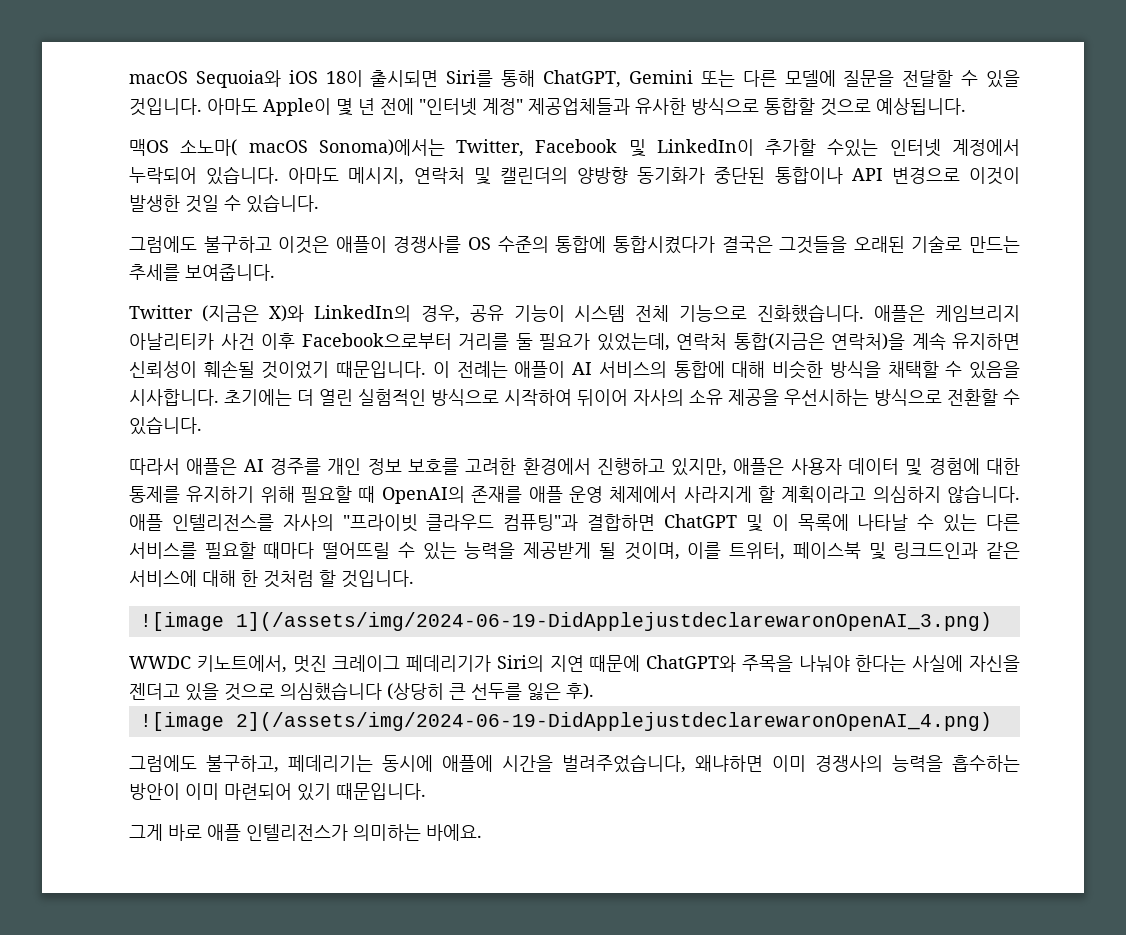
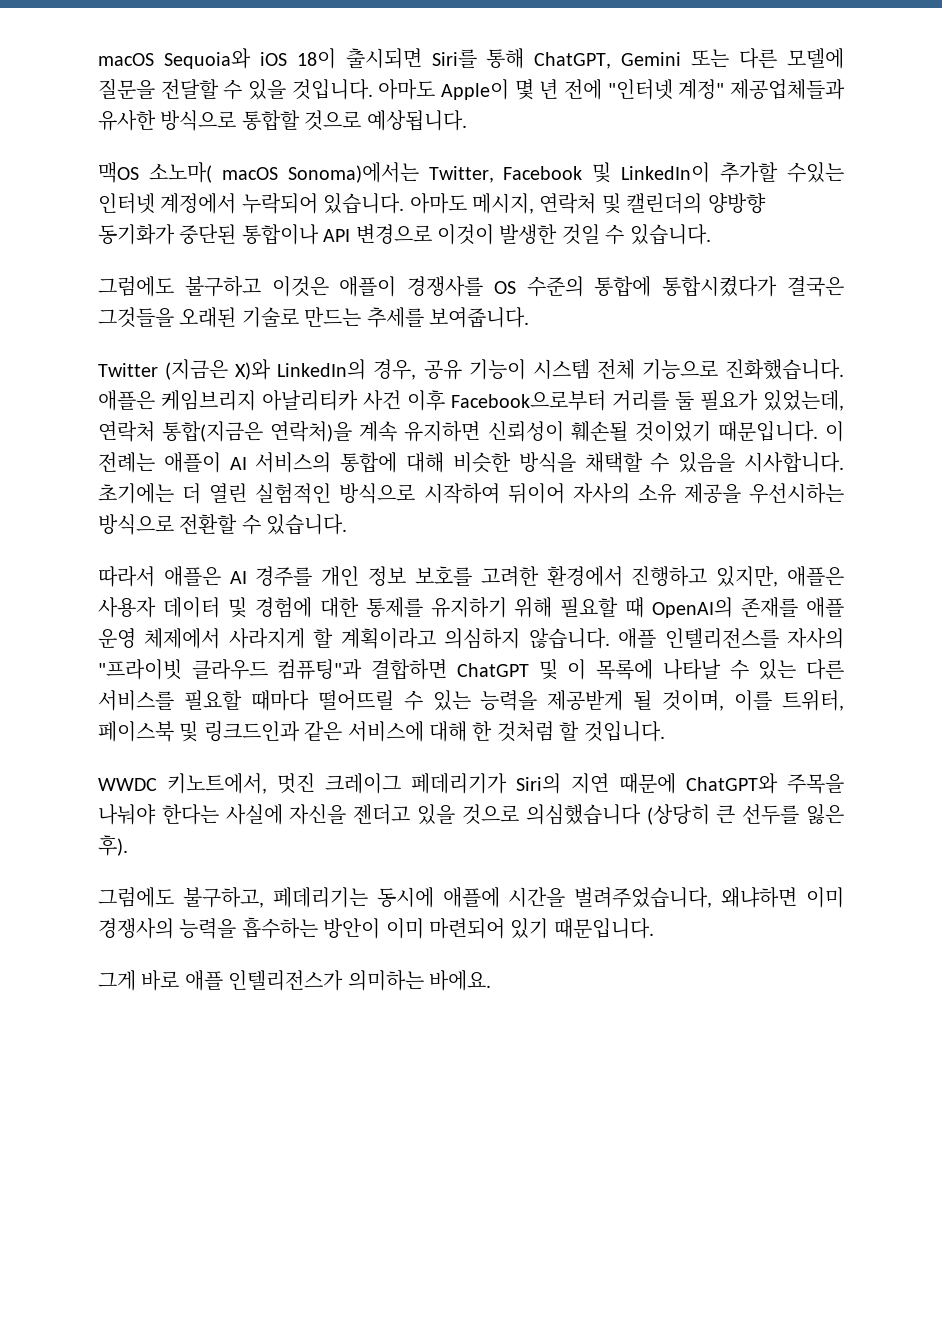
[139,612,992,631] // ![image 1](/assets/img/2024-06-19-DidApplejustdeclarewaronOpenAI_3.png) -> (665, 731) none
[139,712,992,731] // ![image 2](/assets/img/2024-06-19-DidApplejustdeclarewaronOpenAI_4.png) -> (128, 845) none

